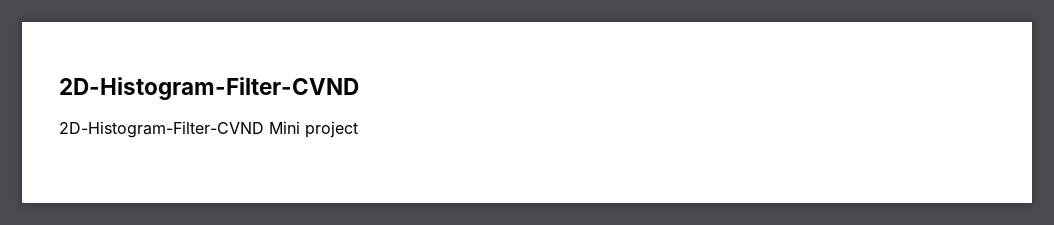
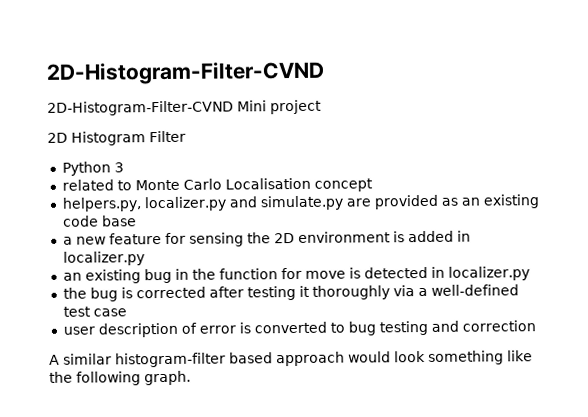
(358, 129) none -> [47,130,186,146] [61,161,124,176] [61,177,373,192] [61,194,540,212] [62,215,137,227] [62,230,471,247] [62,251,145,266] [62,266,530,284] [62,284,519,302] [62,306,127,317] [62,320,536,338] [49,350,533,368] [49,370,191,386] // 2D Histogram Filter // Python 3 // related to Monte Carlo Localisation concept // helpers.py, localizer.py and simulate.py are provided as an existing code base // a new feature for sensing the 2D environment is added in localizer.py // an existing bug in the function for move is detected in localizer.py // the bug is corrected after testing it thoroughly via a well-defined test case // user description of error is converted to bug testing and correction // A similar histogram-filter based approach would look something like the following graph.

